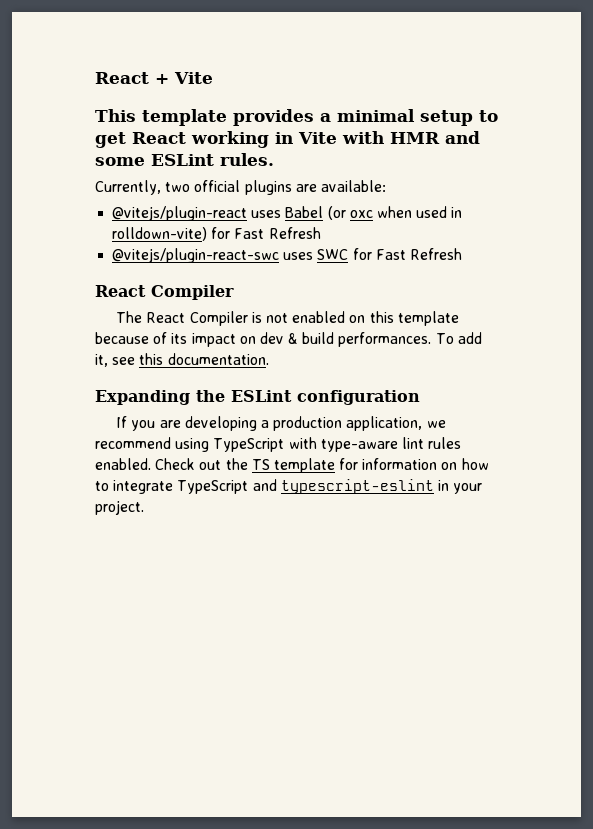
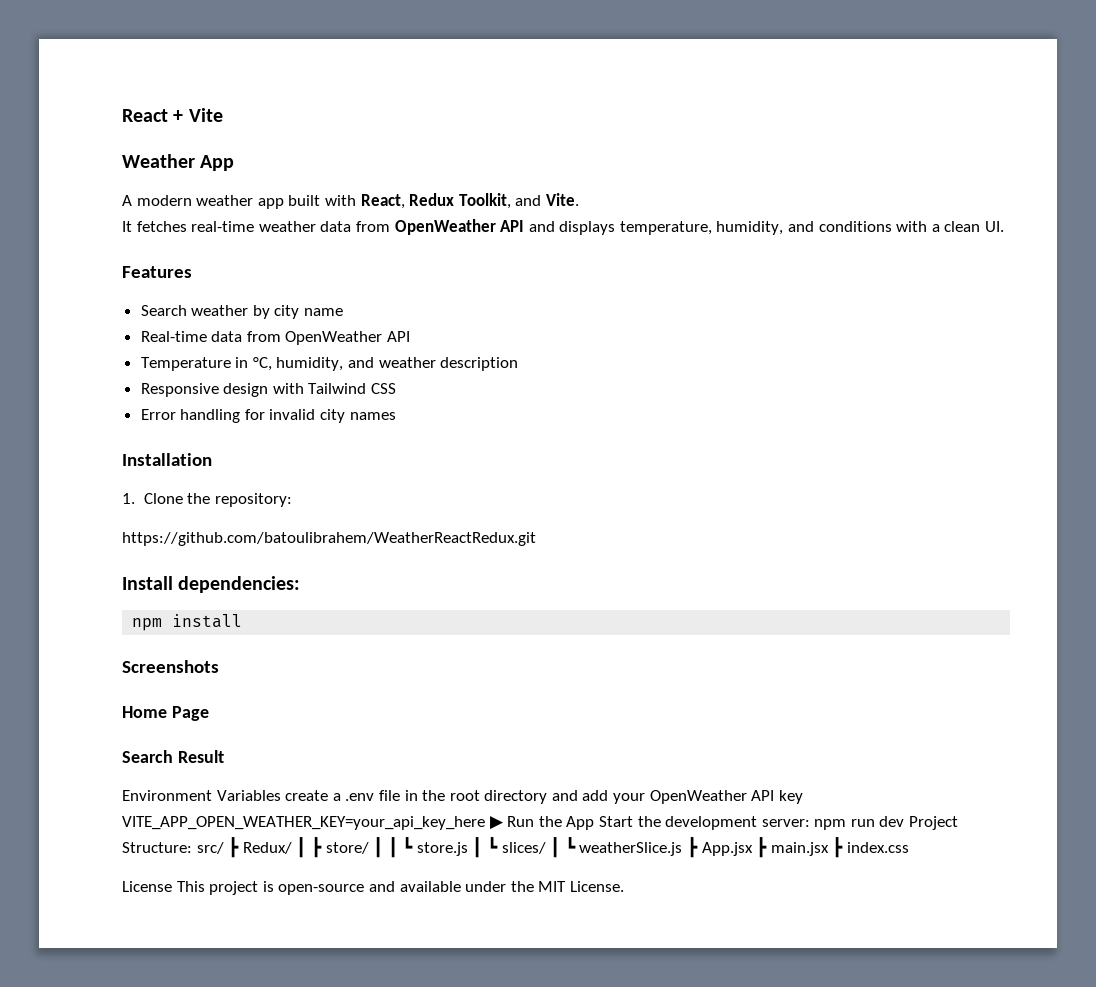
[95,109,498,126] [95,131,480,148] [95,153,274,166] [95,180,386,195] [112,206,463,221] [112,227,321,241] [112,248,462,263] [95,285,234,300] [116,311,459,326] [95,332,482,347] [95,353,269,367] [95,390,420,405] [116,416,446,431] [95,437,462,452] [95,458,489,473] [95,479,483,494] [95,500,144,515] This template provides a minimal setup to get React working in Vite with HMR and some ESLint rules. // Currently, two official plugins are available: // @vitejs/plugin-react uses Babel (or oxc when used in rolldown-vite) for Fast Refresh // @vitejs/plugin-react-swc uses SWC for Fast Refresh // React Compiler // The React Compiler is not enabled on this template because of its impact on dev & build performances. To add it, see this documentation. // Expanding the ESLint configuration // If you are developing a production application, we recommend using TypeScript with type-aware lint rules enabled. Check out the TS template for information on how to integrate TypeScript and typescript-eslint in your project. -> [122,154,235,171] [122,193,579,209] [122,219,1005,235] [122,266,192,278] [140,305,344,319] [140,331,411,345] [140,357,519,371] [140,383,397,397] [140,409,396,423] [122,453,212,466] [122,493,292,507] [122,532,536,546] [122,576,301,593] [132,614,243,631] [122,660,219,673] [122,706,209,721] [122,750,224,763] [122,790,803,804] [122,816,959,830] [122,837,909,858] [122,881,624,895] Weather App // A modern weather app built with React, Redux Toolkit, and Vite. // It fetches real-time weather data from OpenWeather API and displays temperature, humidity, and conditions with a clean UI. // Features // Search weather by city name // Real-time data from OpenWeather API // Temperature in °C, humidity, and weather description // Responsive design with Tailwind CSS // Error handling for invalid city names // Installation // 1. Clone the repository: // https://github.com/batoulibrahem/WeatherReactRedux.git // Install dependencies: // npm install // Screenshots // Home Page // Search Result // Environment Variables create a .env file in the root directory and add your OpenWeather API key VITE_APP_OPEN_WEATHER_KEY=your_api_key_here ▶ Run the App Start the development server: npm run dev Project Structure: src/ ┣ Redux/ ┃ ┣ store/ ┃ ┃ ┗ store.js ┃ ┗ slices/ ┃ ┗ weatherSlice.js ┣ App.jsx ┣ main.jsx ┣ index.css // License This project is open-source and available under the MIT License.

